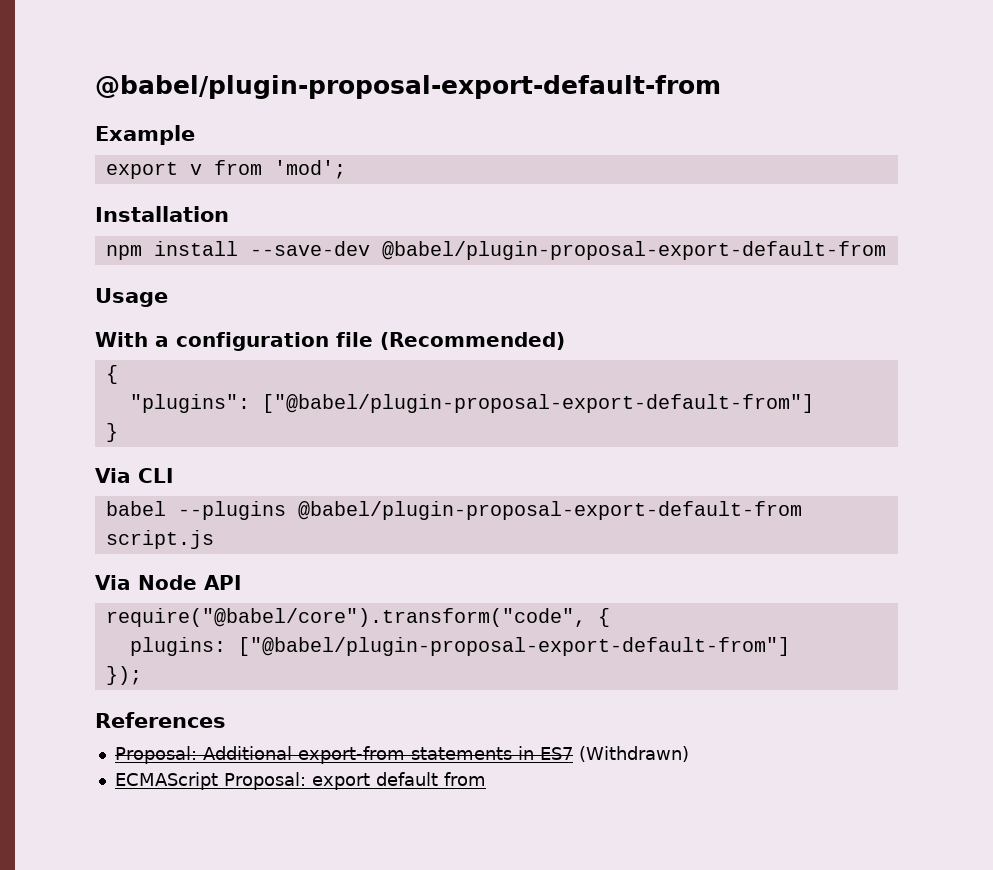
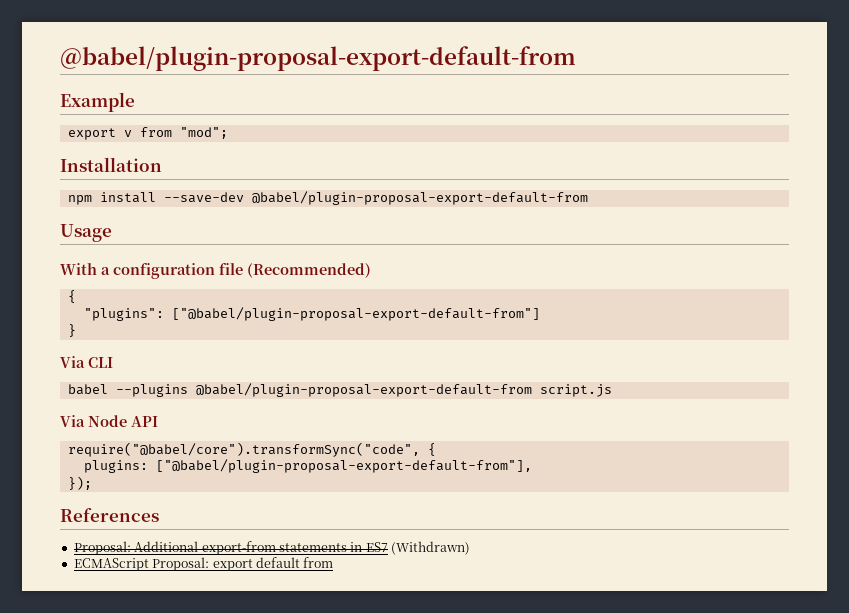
[273,160,346,179] 'mod'; -> [179,127,228,139] "mod";
[105,608,586,627] require("@babel/core").transform("code", -> [67,442,420,457] require("@babel/core").transformSync("code",
[237,637,790,656] ["@babel/plugin-proposal-export-default-from"] -> [155,459,532,473] ["@babel/plugin-proposal-export-default-from"],

